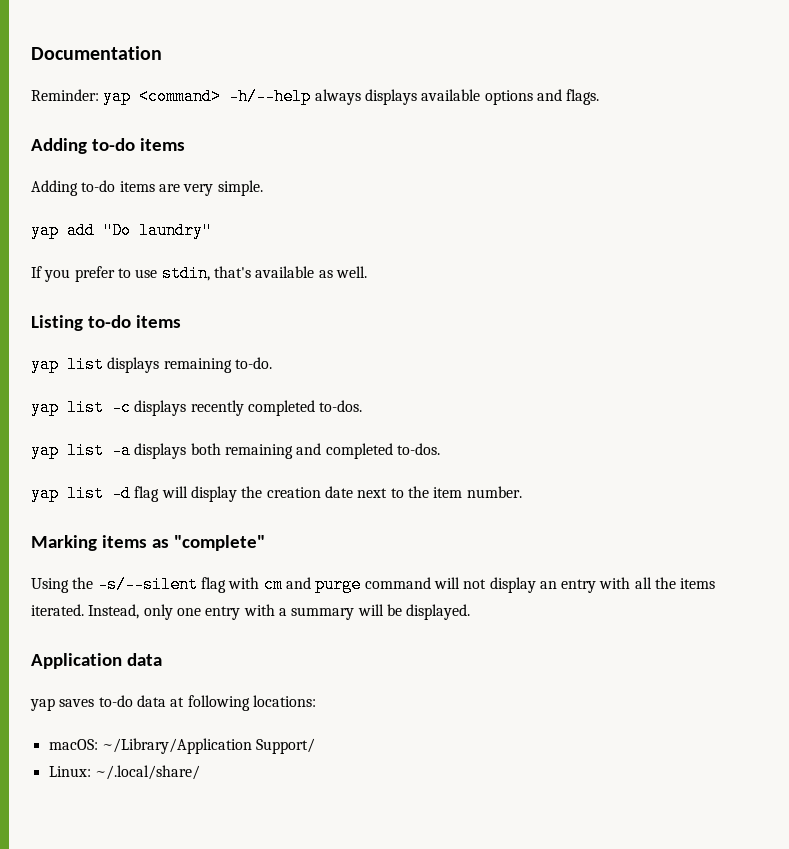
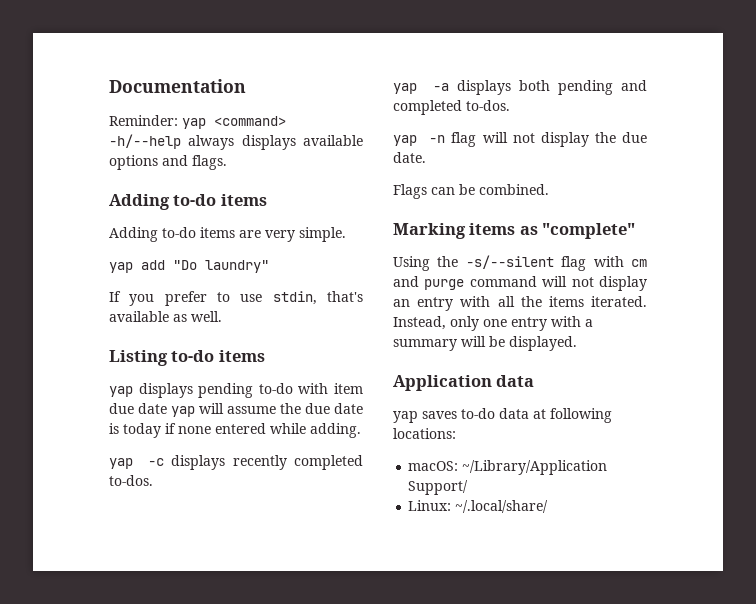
[67,356,272,373] [31,399,104,416] list displays remaining to-do. // yap list -> [138,383,363,398] [109,403,363,417] [109,423,361,438] [109,458,133,469] displays pending to-do with item due date yap will assume the due date is today if none entered while adding. // yap
[67,442,104,459] list -> (417, 88) none
[224,444,293,459] remaining -> [558,80,613,95] pending
[67,485,131,502] list -d -> [429,135,446,143] -n
(188, 492) none -> [512,133,535,143] not
[266,486,522,498] creation date next to the item number. -> [622,132,647,143] [393,152,426,163] [393,184,549,199] due date. // Flags can be combined.

